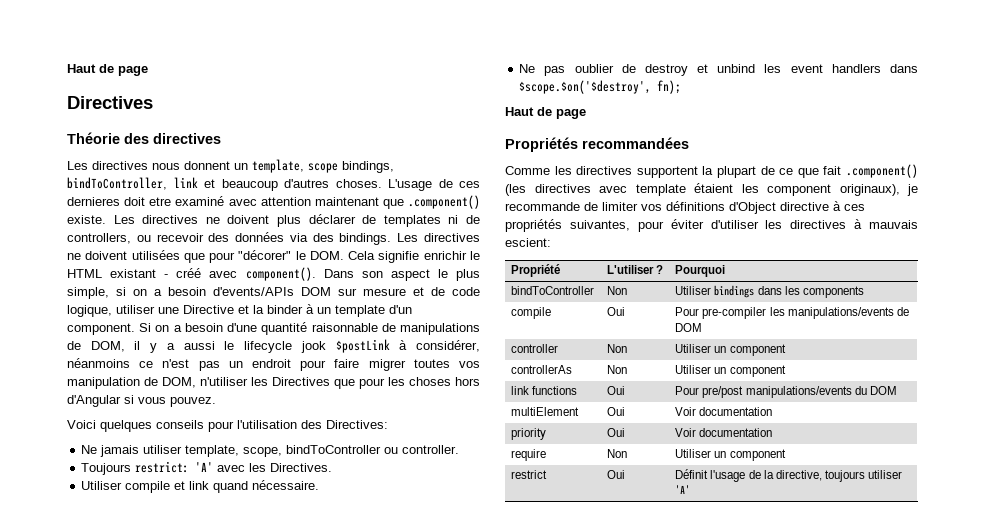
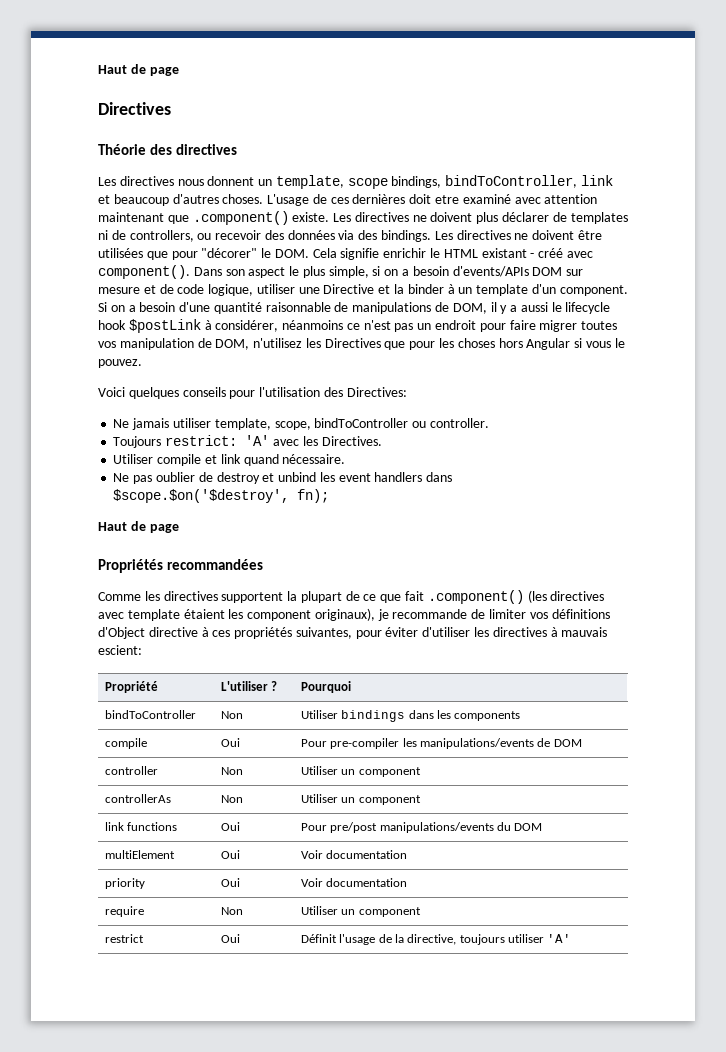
[67,197,120,206] dernieres -> [352,194,406,204] dernières
(128, 255) none -> [577,230,602,240] être
[300,341,326,353] jook -> [98,320,126,330] hook
[200,377,248,386] n'utiliser -> [253,338,303,348] n'utilisez
[67,395,121,407] d'Angular -> [526,338,571,350] Angular
(166, 400) none -> [614,338,625,348] le

